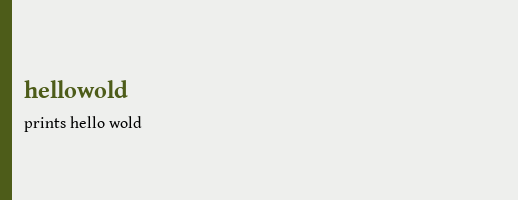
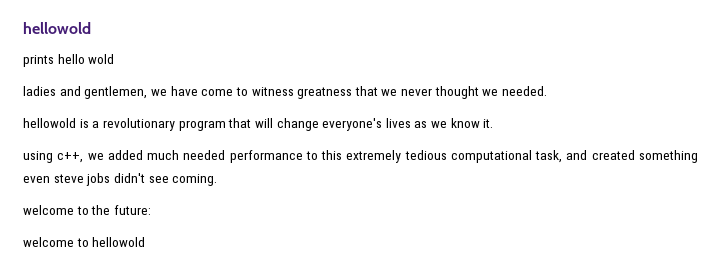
(143, 122) none -> [23,86,548,99] [23,118,494,131] [23,150,698,163] [23,173,218,186] [23,205,151,215] [23,237,146,247] // ladies and gentlemen, we have come to witness greatness that we never thought we needed. // hellowold is a revolutionary program that will change everyone's lives as we know it. // using c++, we added much needed performance to this extremely tedious computational task, and created something even steve jobs didn't see coming. // welcome to the future: // welcome to hellowold

